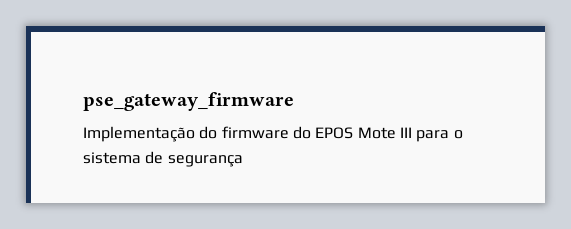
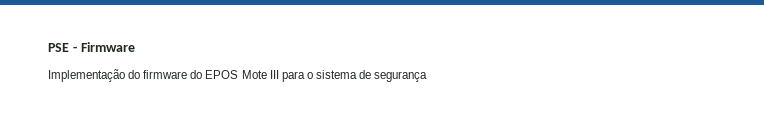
[83,92,294,111] pse_gateway_firmware -> [48,42,135,52] PSE - Firmware

